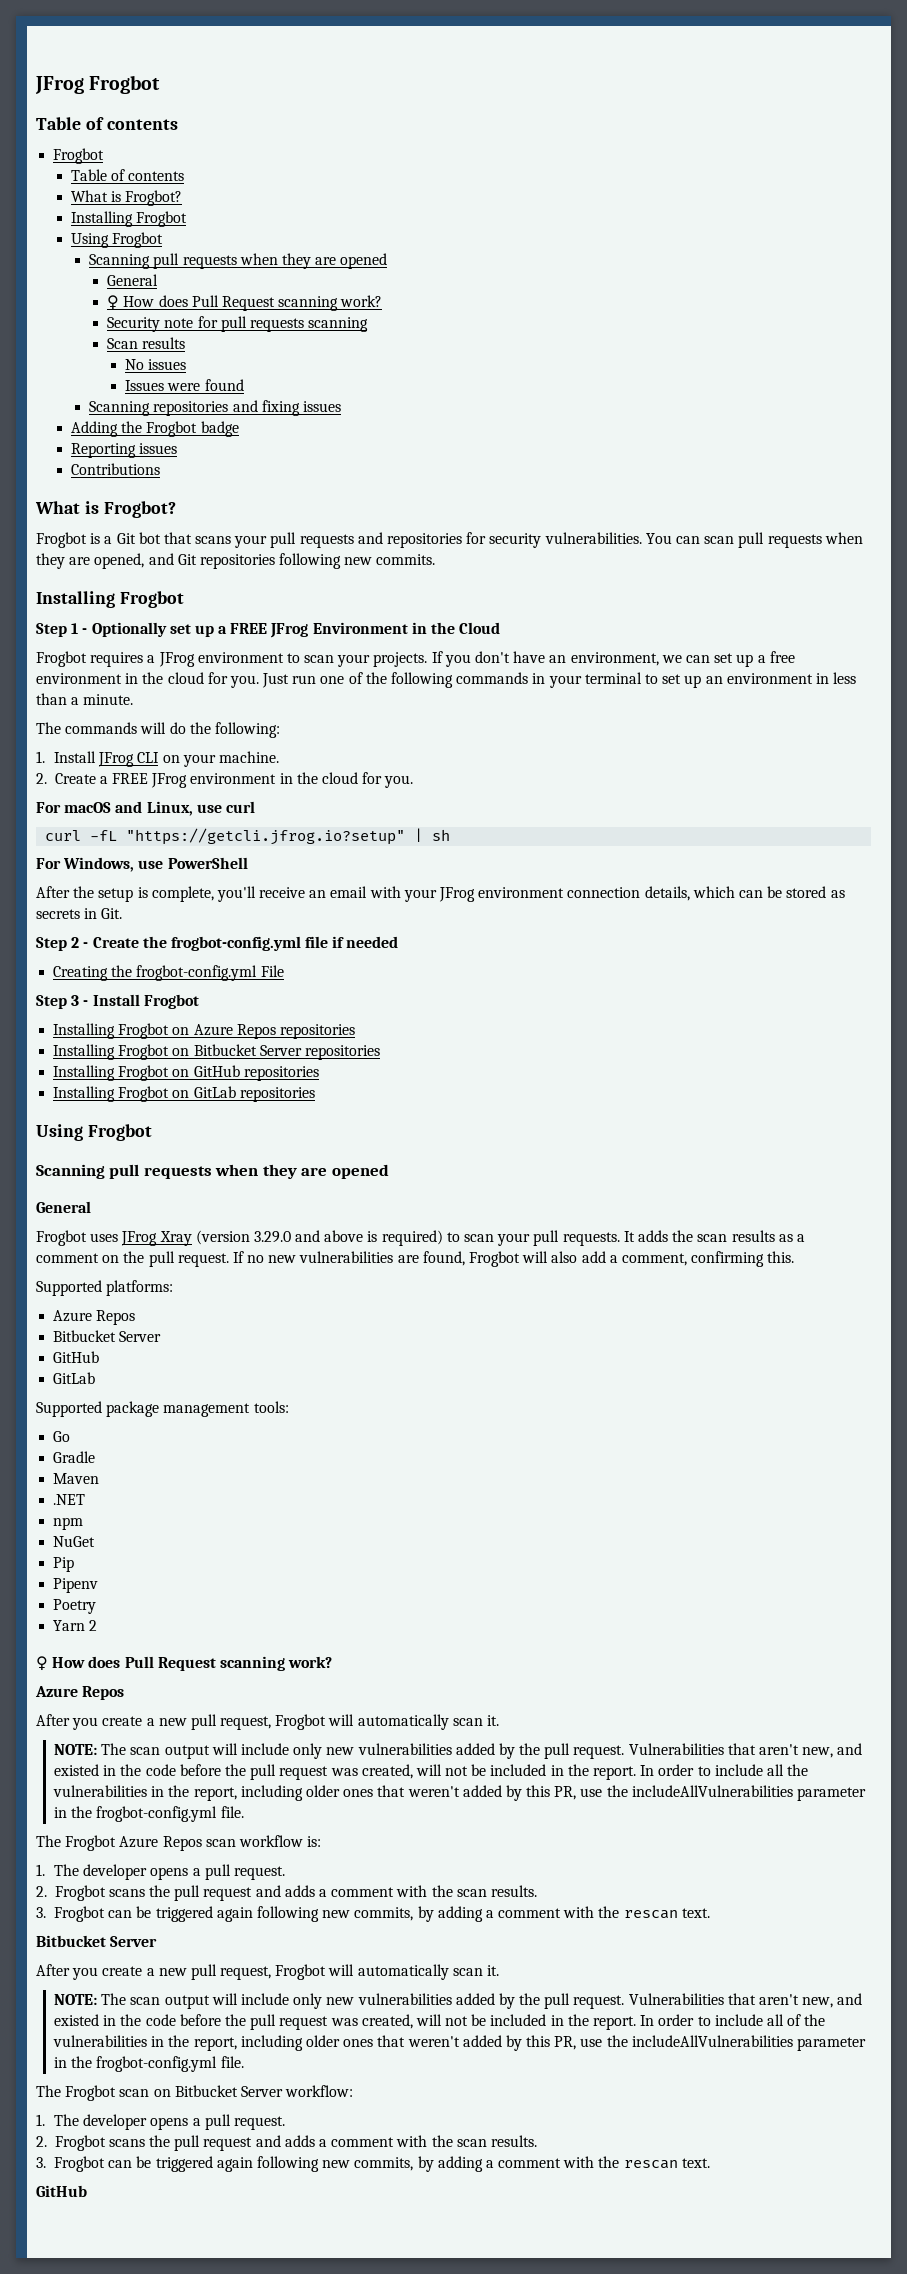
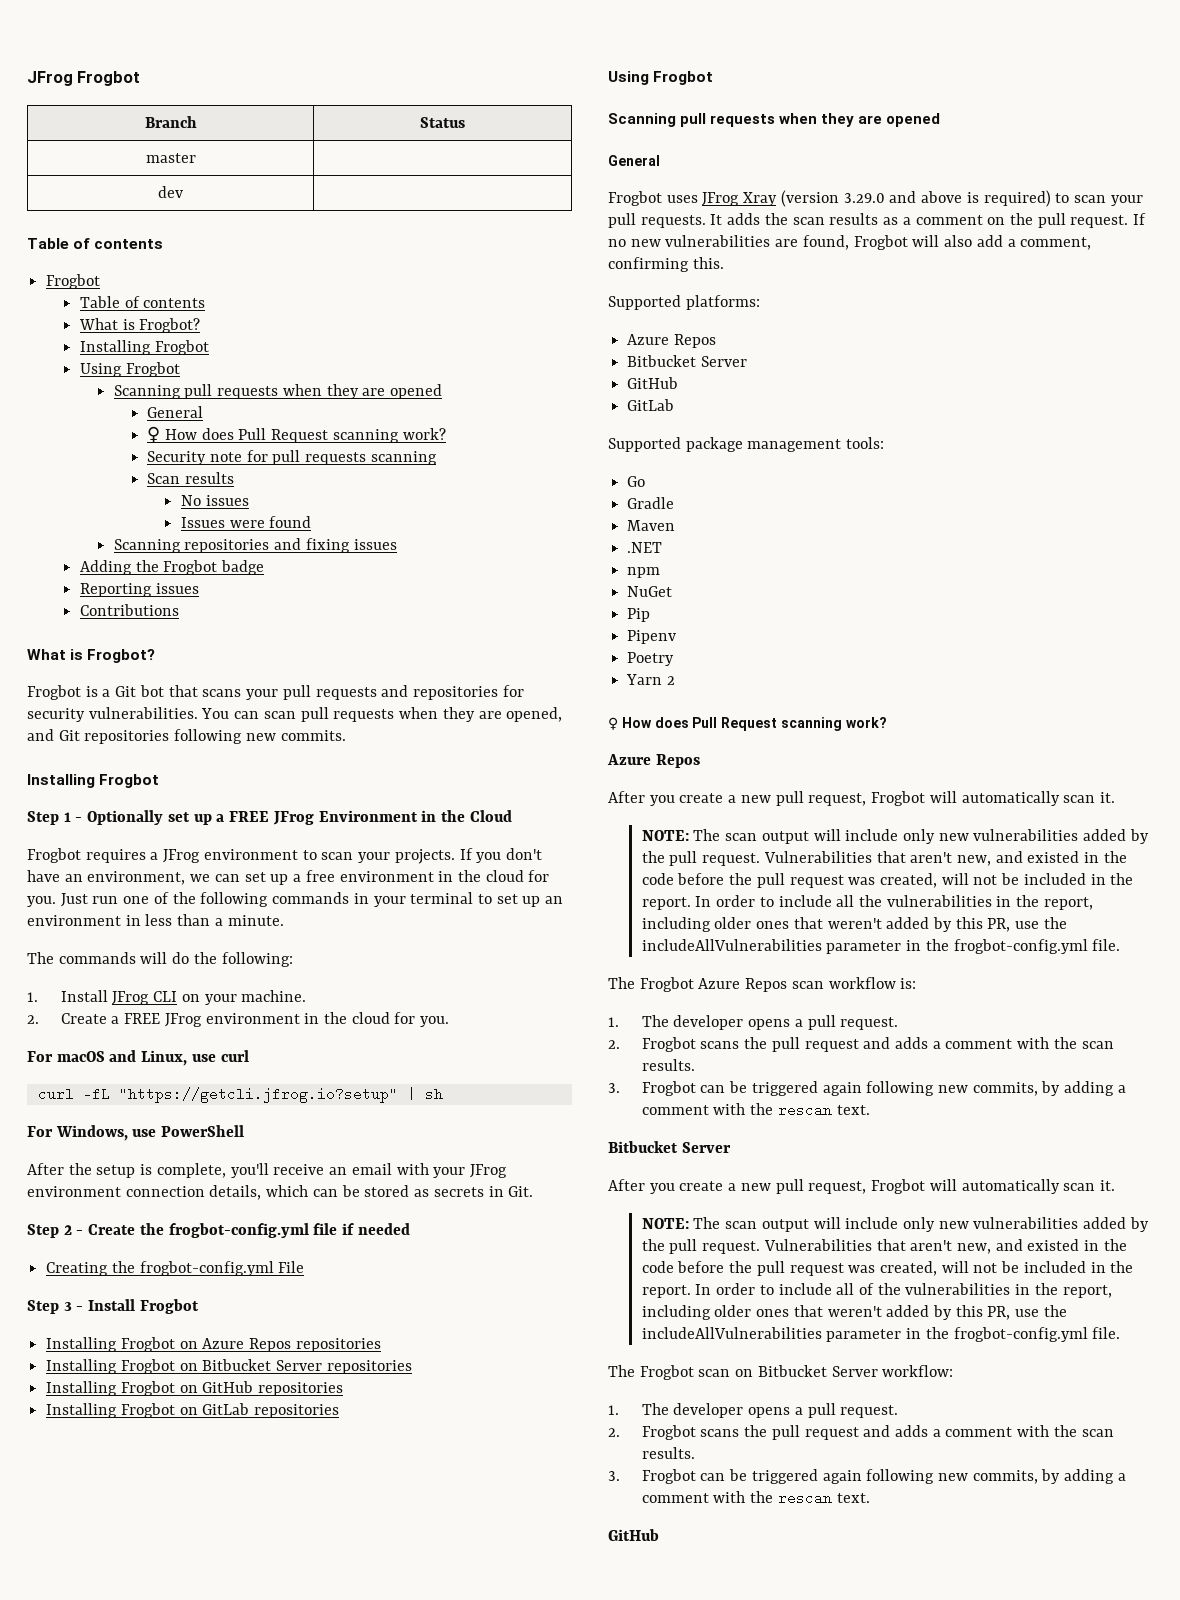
(161, 84) none -> [144,116,197,128] [420,117,465,128] [145,153,196,163] [158,186,183,198] // Branch | Status // master | // dev |

